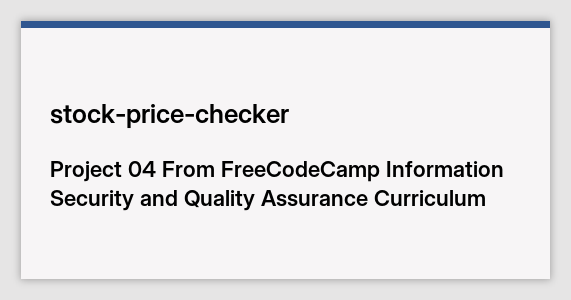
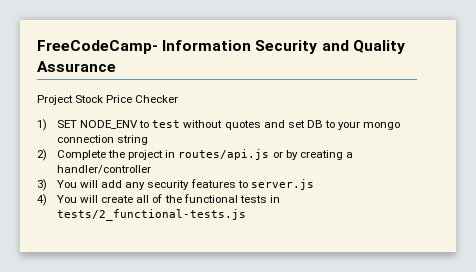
[50,104,289,129] [50,161,380,182] stock-price-checker // Project 04 From FreeCodeCamp -> [37,40,158,54] FreeCodeCamp-
[373,190,486,206] Curriculum -> [37,95,179,105] [37,119,401,131] [57,135,149,145] [37,149,353,161] [57,165,152,174] [37,179,314,191] [37,194,280,206] [57,209,247,221] // Project Stock Price Checker // 1) SET NODE_ENV to test without quotes and set DB to your mongo connection string // 2) Complete the project in routes/api.js or by creating a handler/controller // 3) You will add any security features to server.js // 4) You will create all of the functional tests in tests/2_functional-tests.js

